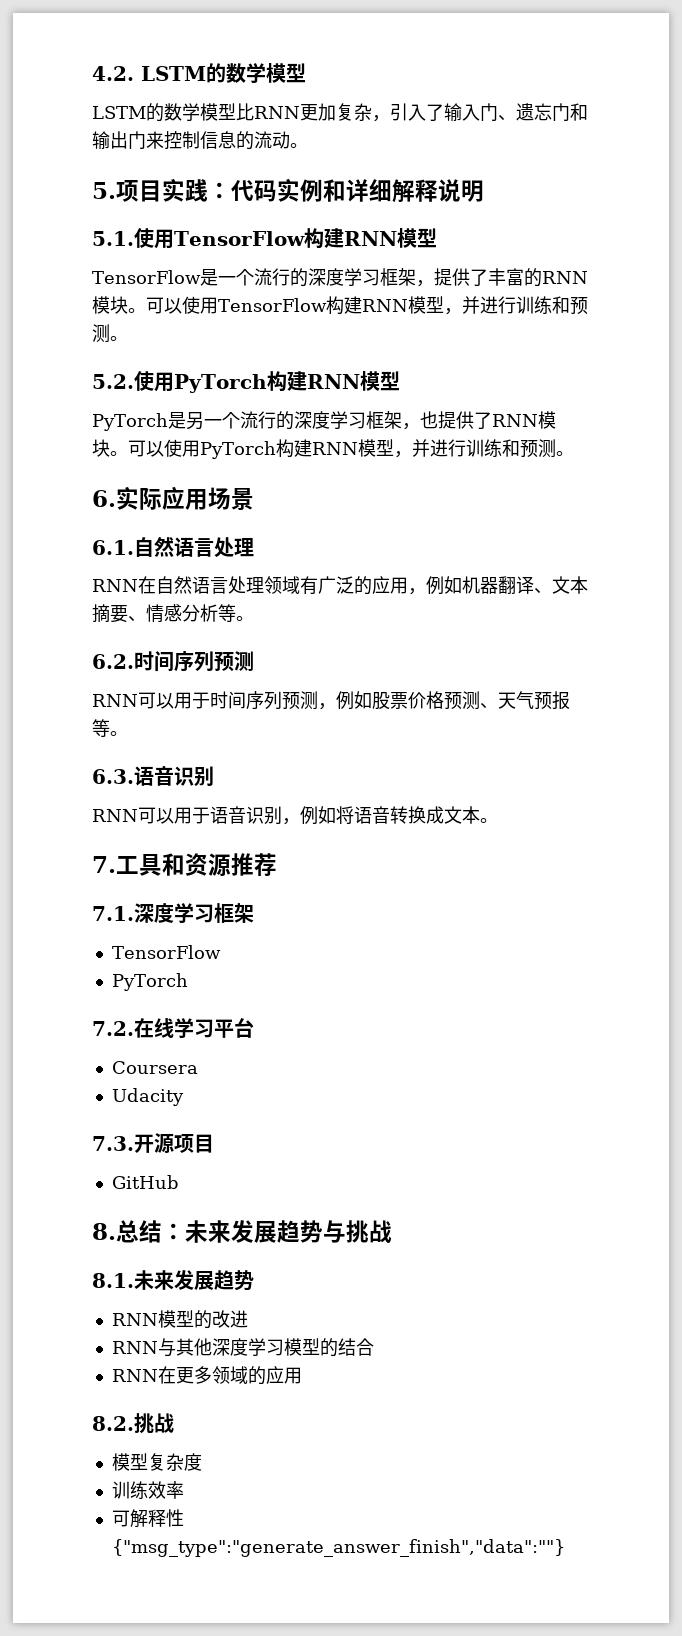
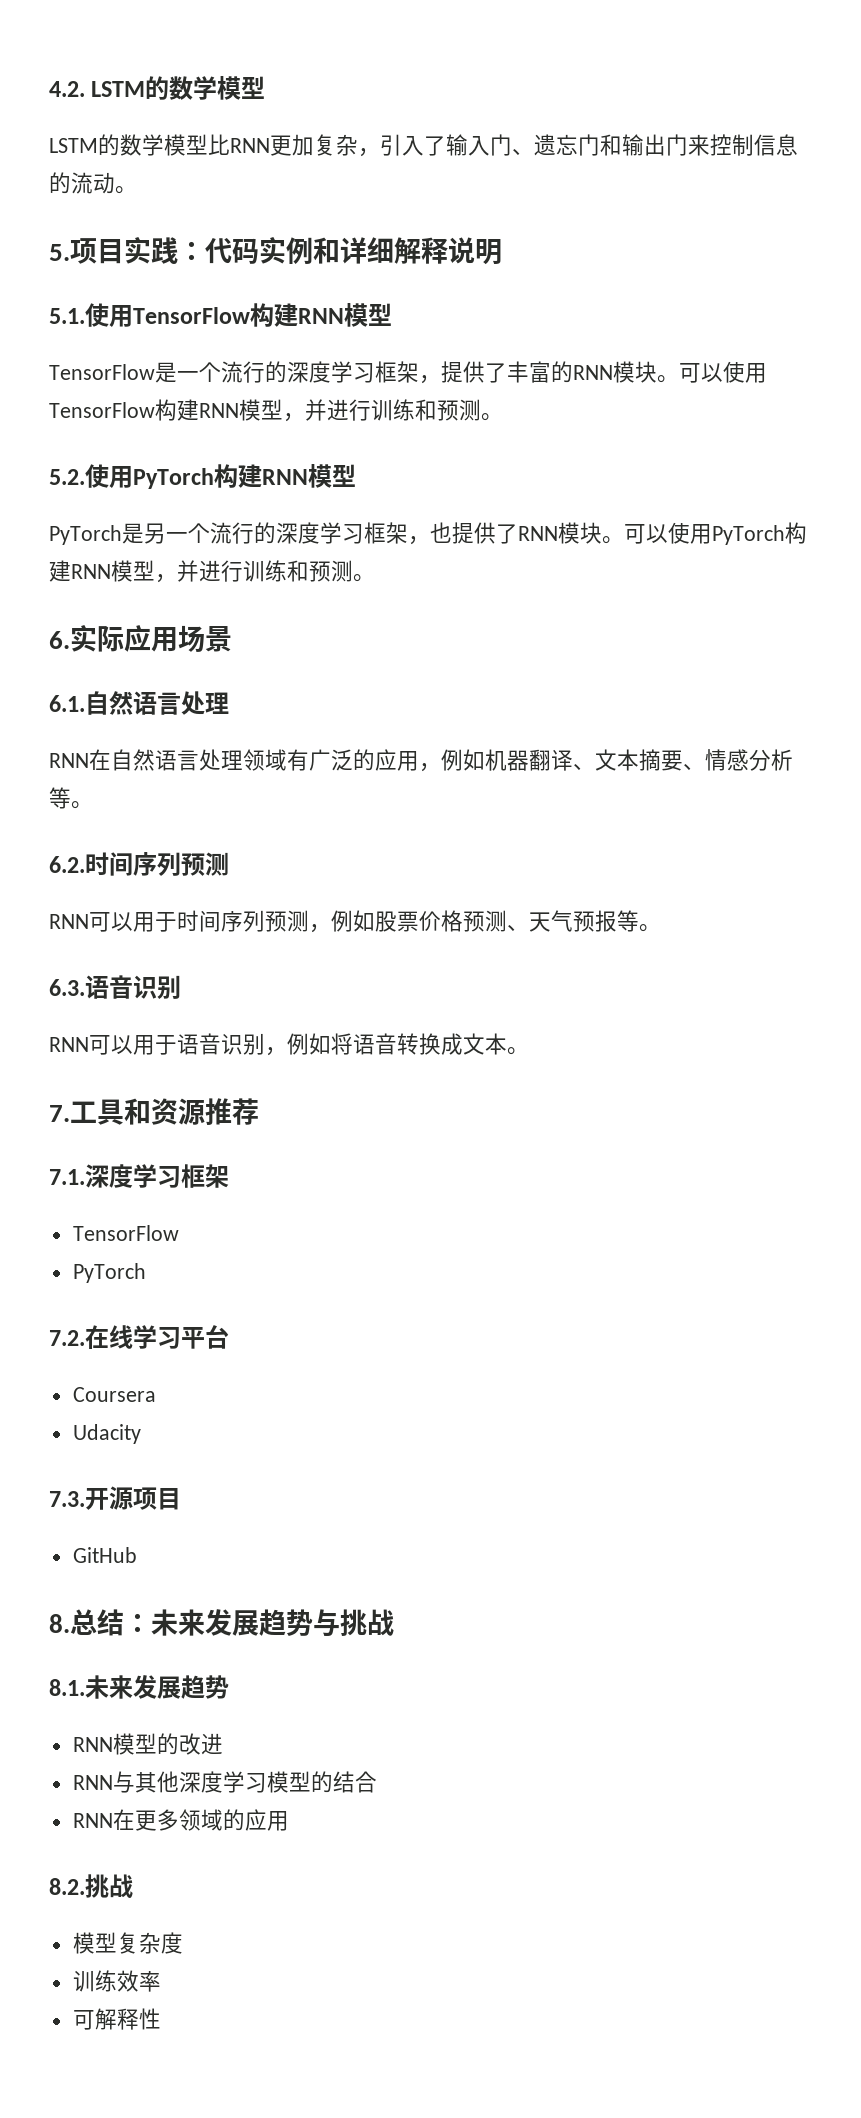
[111,1539,565,1557] {"msg_type":"generate_answer_finish","data":""} -> (161, 2019) none

